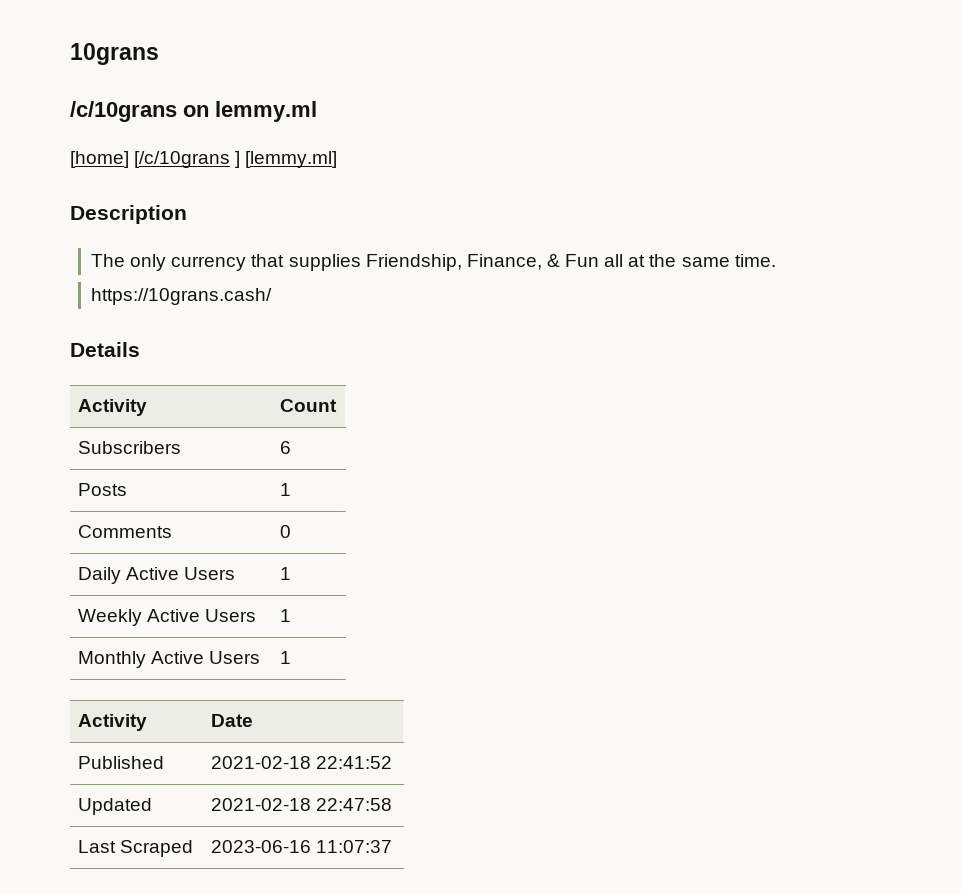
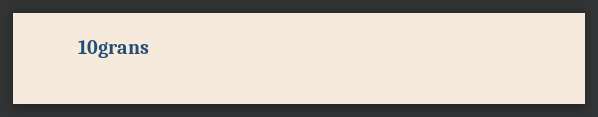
[70,101,317,122] [70,151,338,168] [70,205,187,224] [91,254,776,271] [91,288,273,305] [70,342,140,357] [78,399,148,416] [280,399,338,412] [78,441,182,454] [280,441,292,454] [78,483,128,496] [280,483,292,496] [78,525,173,538] [280,525,292,538] [78,567,236,584] [280,567,292,580] [78,609,257,626] [280,609,292,622] [78,651,261,668] [280,651,292,664] [78,714,148,731] [211,714,254,727] [78,756,165,769] [211,756,393,769] [78,798,153,815] [211,798,393,811] [78,840,194,857] [211,840,393,853] // /c/10grans on lemmy.ml // [home] [/c/10grans ] [lemmy.ml] // Description // The only currency that supplies Friendship, Finance, & Fun all at the same time. // https://10grans.cash/ // Details // Activity | Count // Subscribers | 6 // Posts | 1 // Comments | 0 // Daily Active Users | 1 // Weekly Active Users | 1 // Monthly Active Users | 1 // Activity | Date // Published | 2021-02-18 22:41:52 // Updated | 2021-02-18 22:47:58 // Last Scraped | 2023-06-16 11:07:37 -> (149, 49) none

